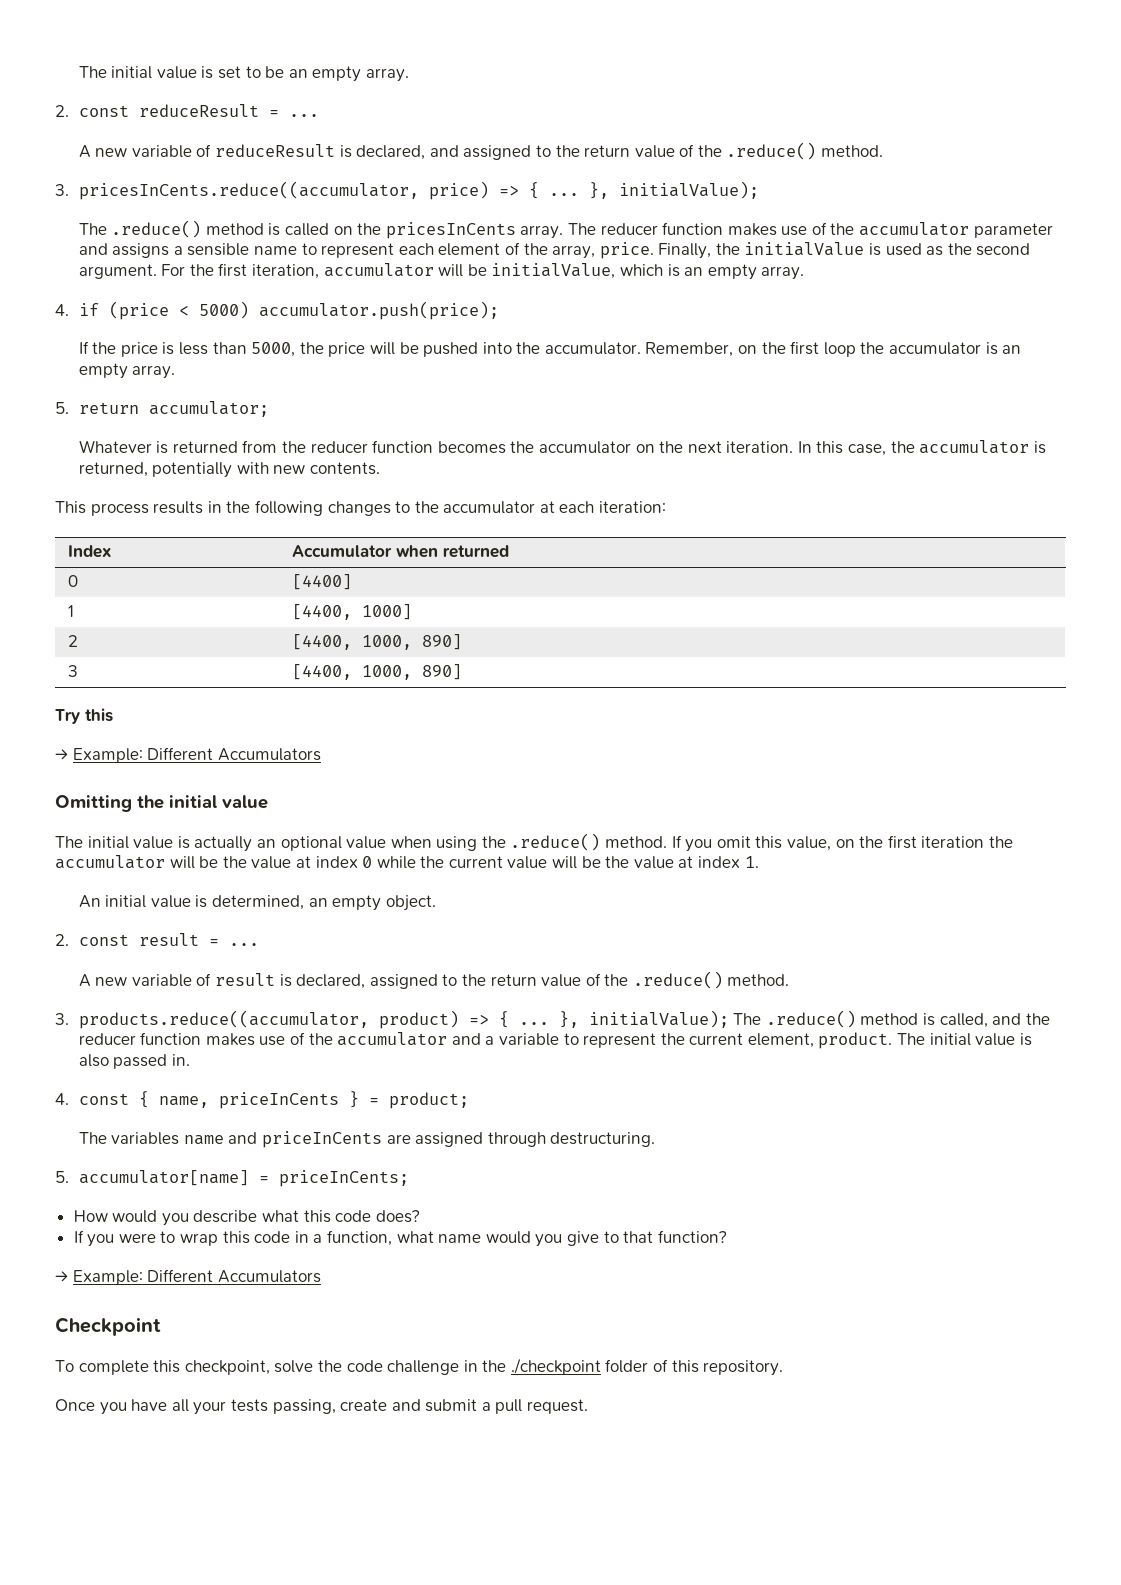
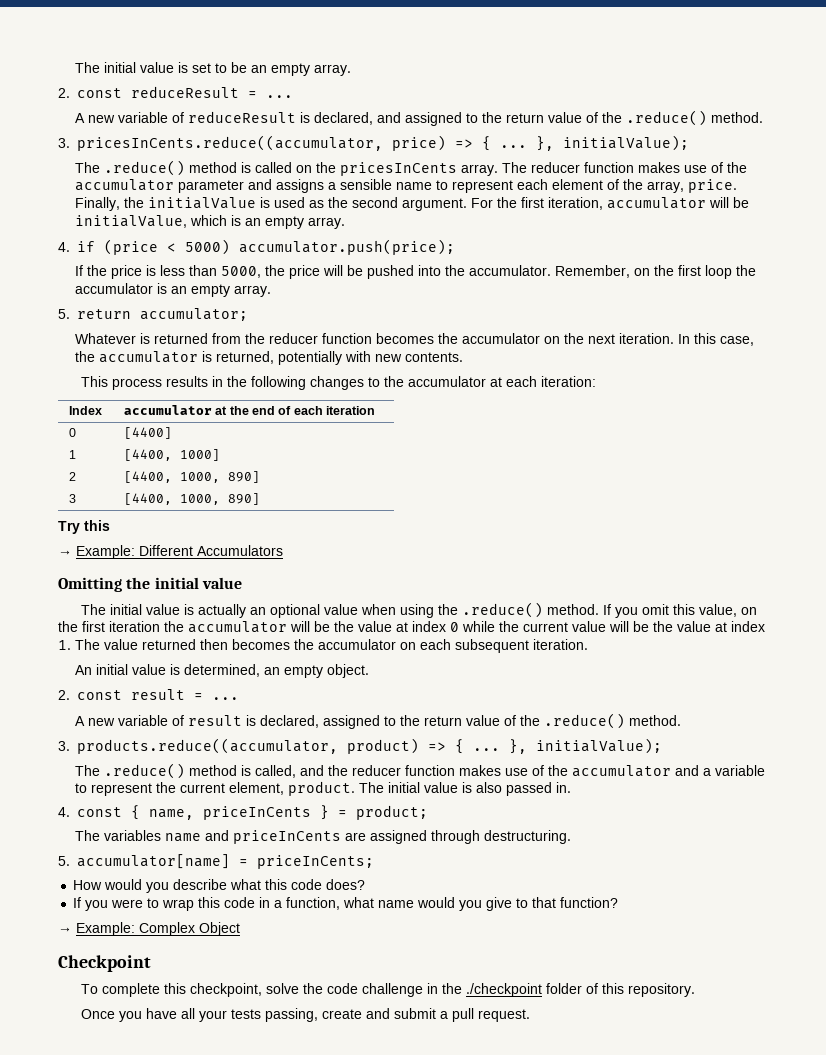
[292,545,510,558] Accumulator when returned -> [123,405,375,415] accumulator at the end of each iteration
(759, 862) none -> [75,639,588,653] The value returned then becomes the accumulator on each subsequent iteration.
(729, 1019) none -> (662, 746) //
[147,1269,321,1283] Different Accumulators -> [139,922,240,936] Complex Object

